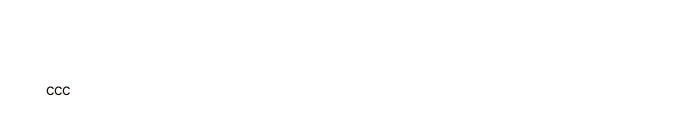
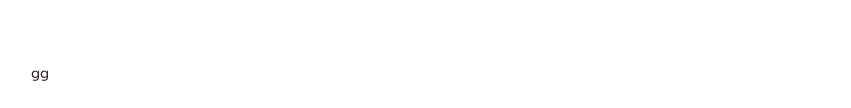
[46,86,70,96] ccc -> [31,70,49,81] gg

